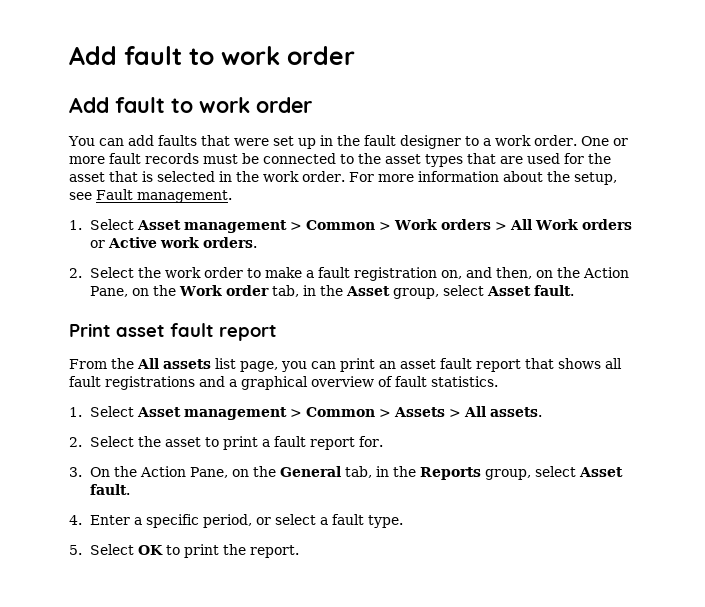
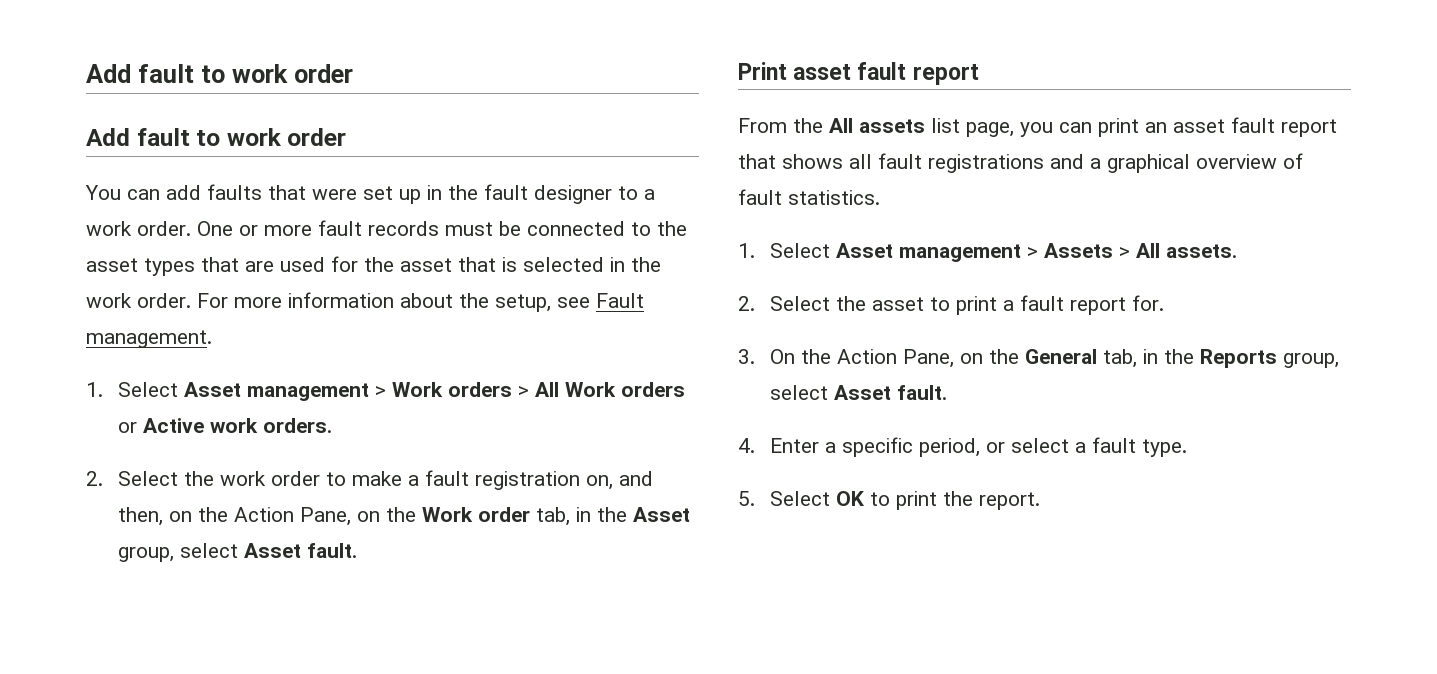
[306,220,392,230] Common > -> (386, 391) none
[306,407,392,417] Common > -> (1038, 252) none

